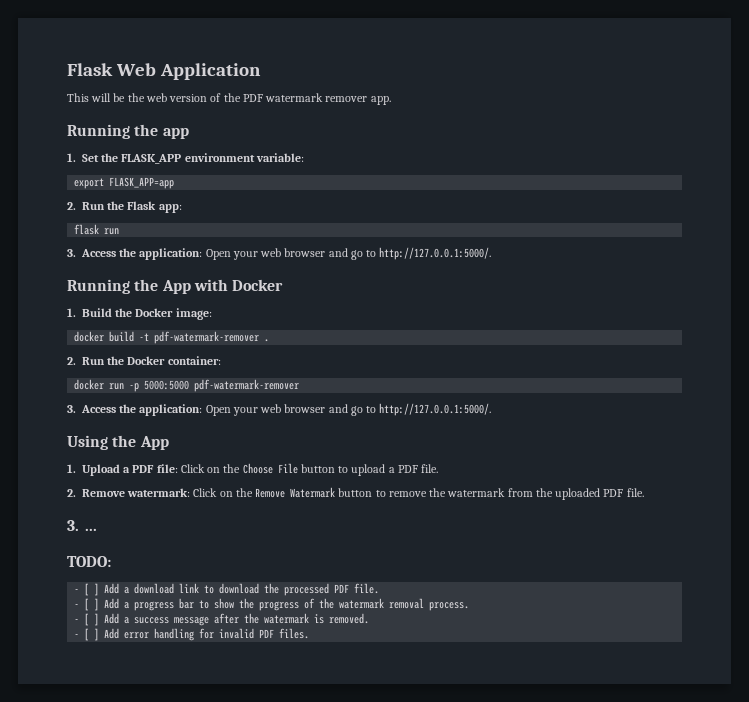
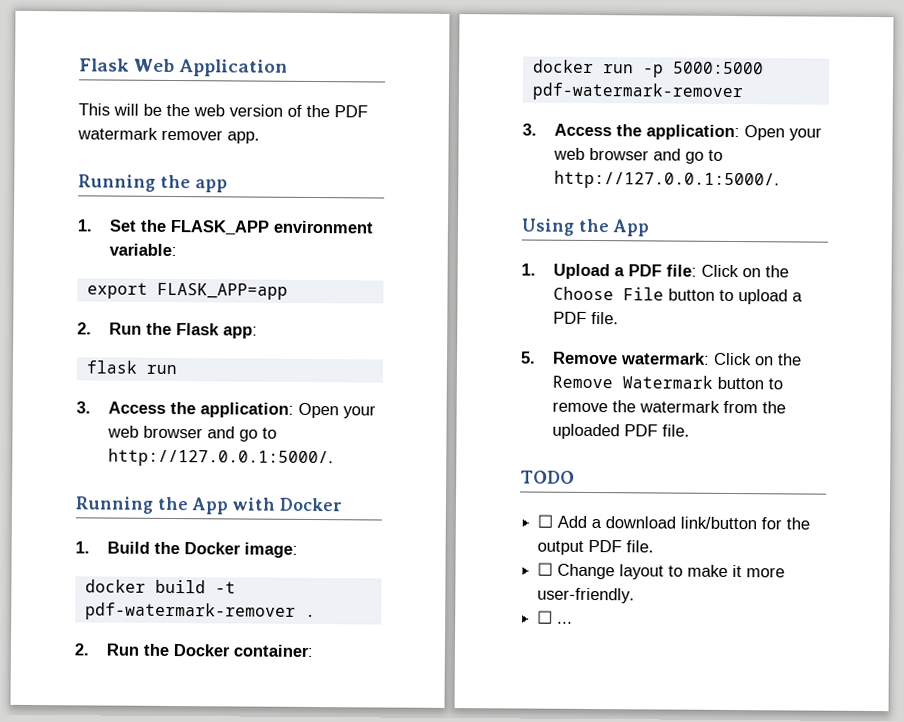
[67,489,76,497] 2. -> [520,351,536,364] 5.
[67,520,97,531] [67,556,111,567] [74,583,380,596] [74,598,470,611] [74,613,370,626] [74,628,310,641] 3. ... // TODO: // - [ ] Add a download link to download the processed PDF file. // - [ ] Add a progress bar to show the progress of the watermark removal process. // - [ ] Add a success message after the watermark is removed. // - [ ] Add error handling for invalid PDF files. -> [520,470,575,484] [537,514,811,530] [537,539,655,555] [537,562,786,580] [537,587,636,604] [537,610,574,624] TODO // ☐ Add a download link/button for the output PDF file. // ☐ Change layout to make it more user-friendly. // ☐ ...

